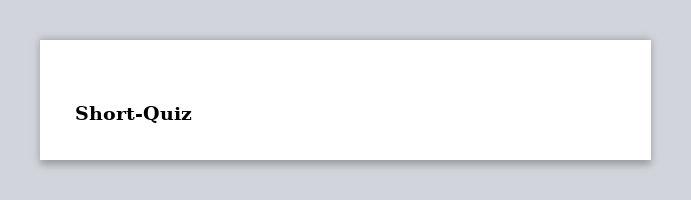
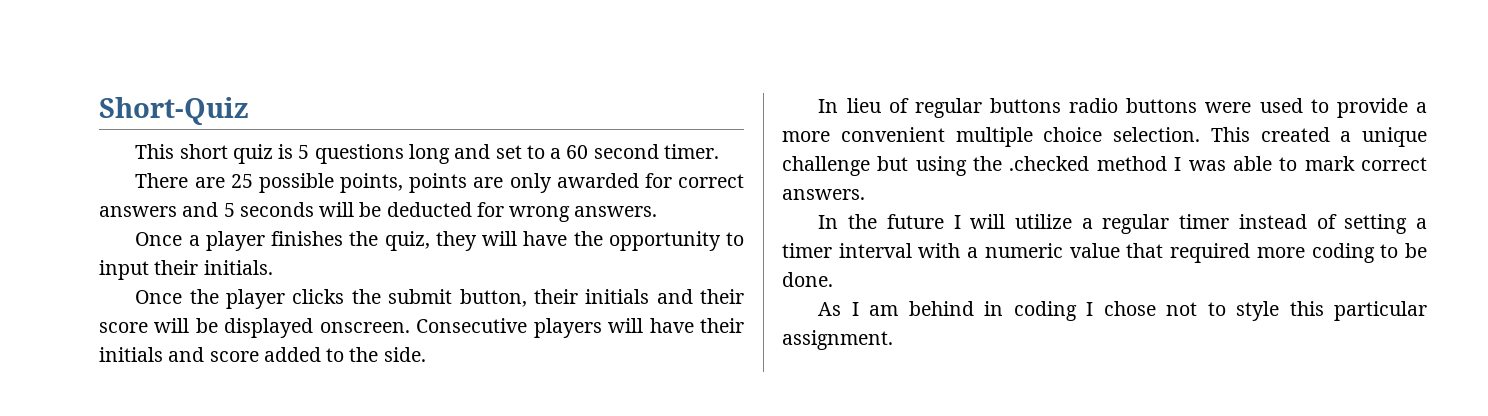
(192, 114) none -> [135,144,719,164] [135,173,744,193] [99,202,658,222] [135,231,745,251] [99,260,273,280] [135,289,744,309] [99,318,744,338] [99,347,426,362] [818,98,1427,118] [782,127,1427,147] [782,156,1427,176] [782,189,865,200] [818,214,1427,234] [782,243,1427,263] [782,272,833,287] [818,301,1427,321] [782,330,893,350] // This short quiz is 5 questions long and set to a 60 second timer. // There are 25 possible points, points are only awarded for correct answers and 5 seconds will be deducted for wrong answers. // Once a player finishes the quiz, they will have the opportunity to input their initials. // Once the player clicks the submit button, their initials and their score will be displayed onscreen. Consecutive players will have their initials and score added to the side. // In lieu of regular buttons radio buttons were used to provide a more convenient multiple choice selection. This created a unique challenge but using the .checked method I was able to mark correct answers. // In the future I will utilize a regular timer instead of setting a timer interval with a numeric value that required more coding to be done. // As I am behind in coding I chose not to style this particular assignment.

